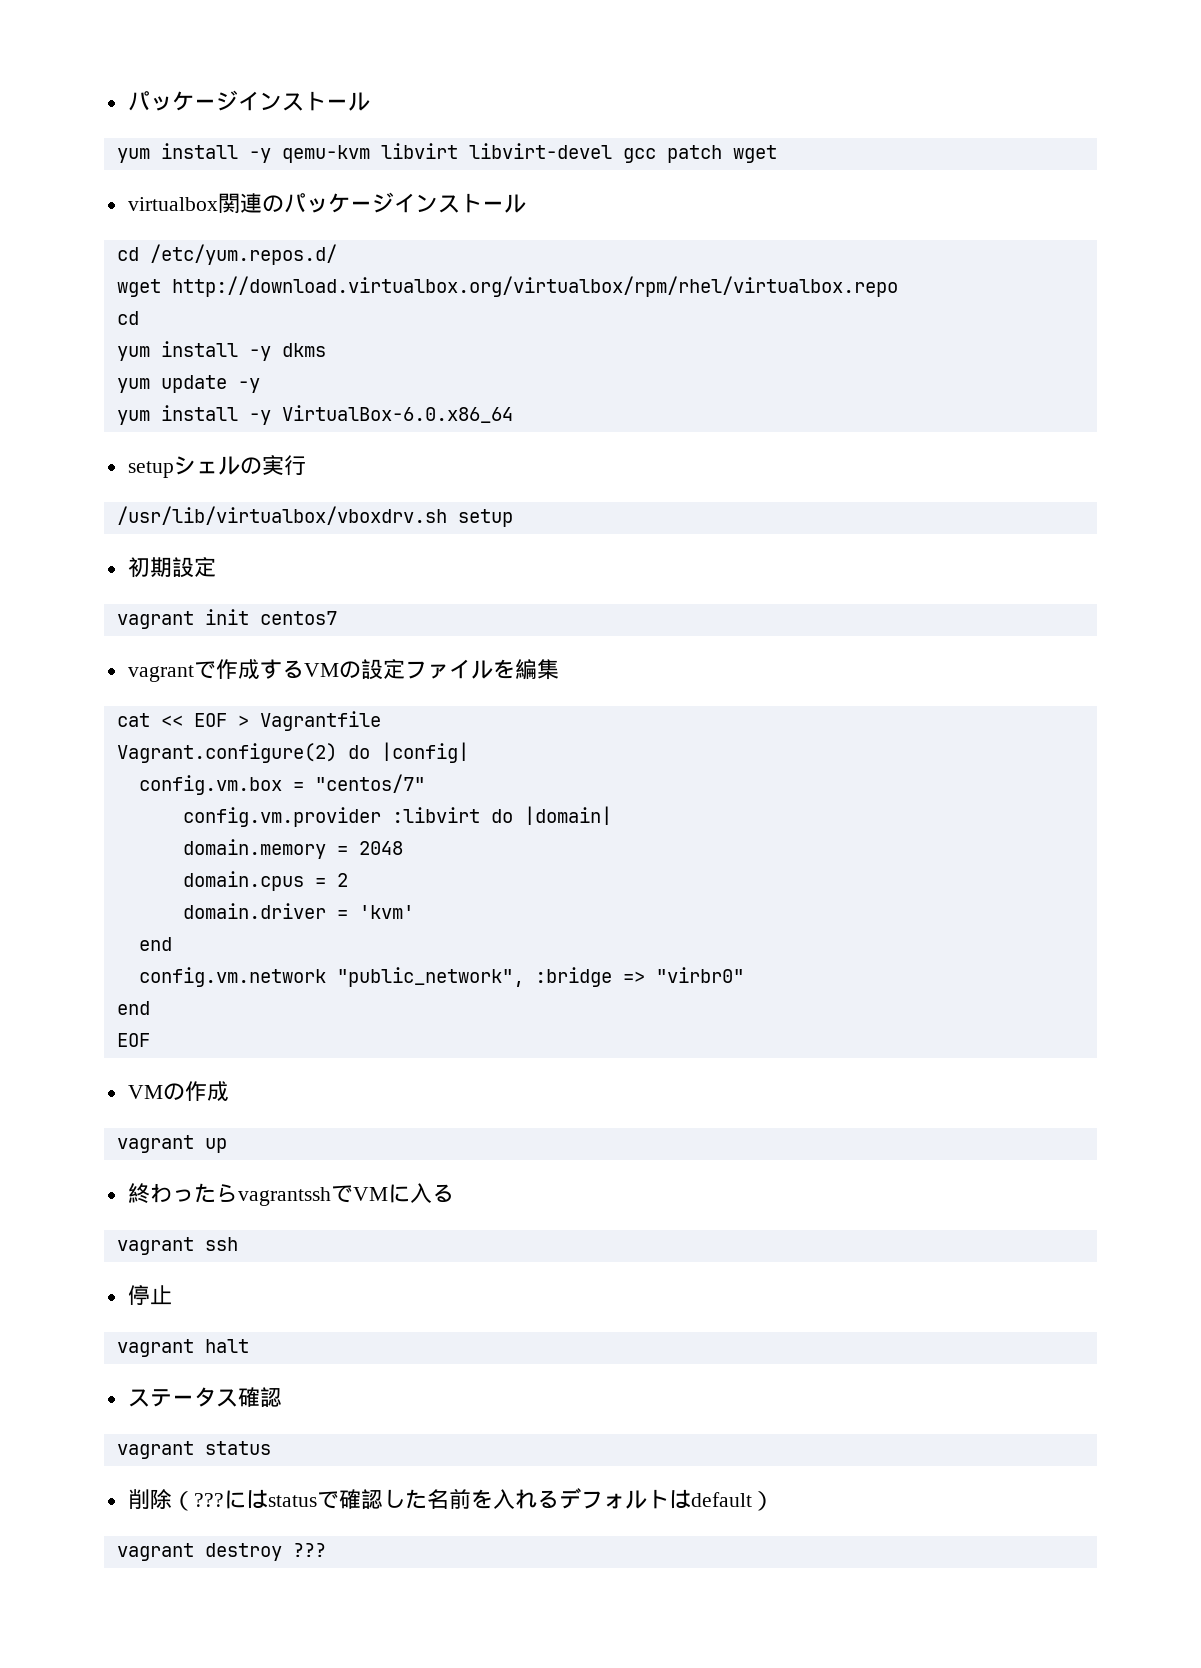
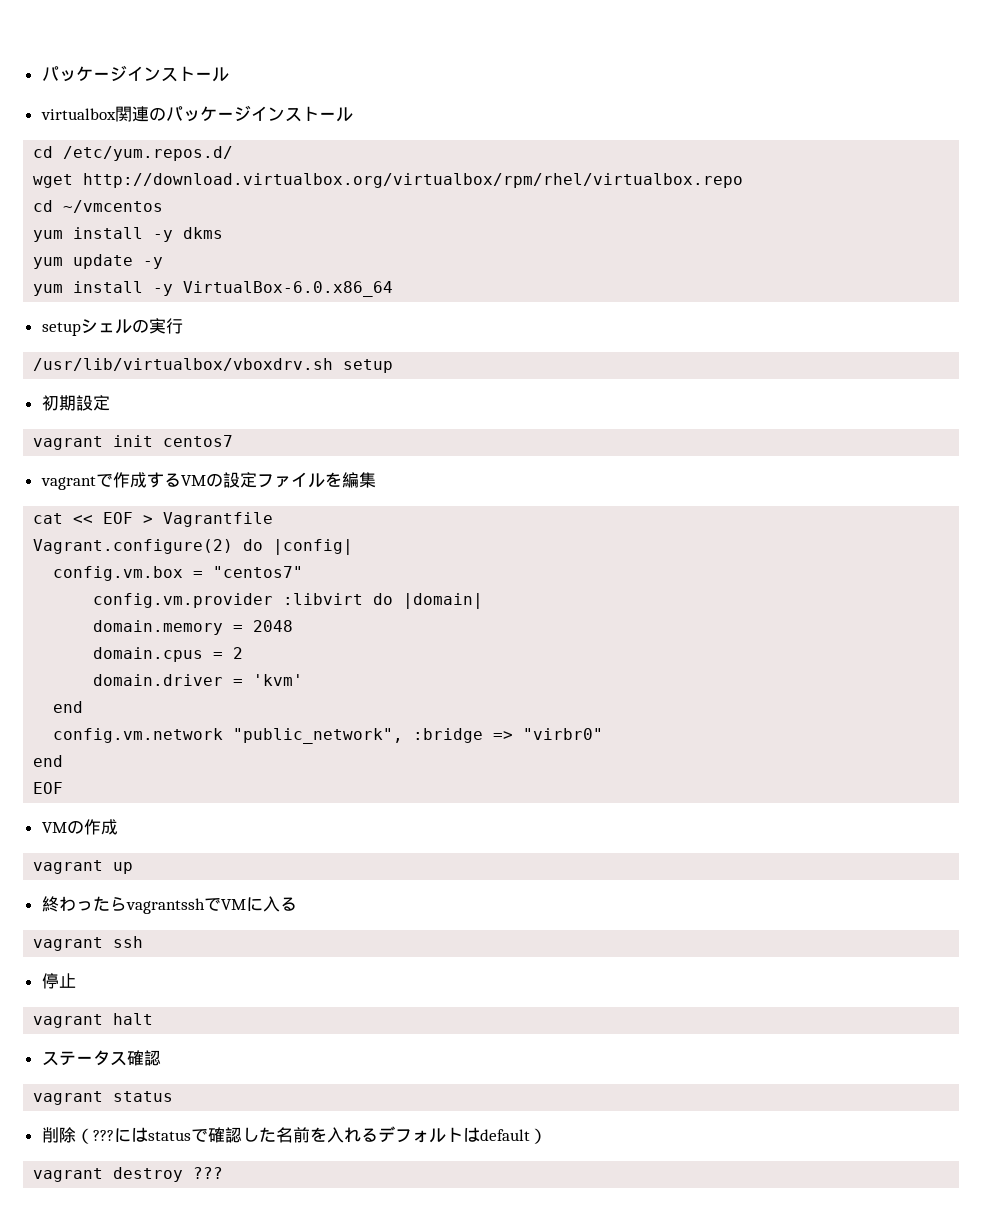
[127,90,370,111] [116,143,777,163] パッケージインストール // yum install -y qemu-kvm libvirt libvirt-devel gcc patch wget -> [41,65,229,82] パッケージインストール
(139, 318) none -> [63,200,164,213] ~/vmcentos
[314,774,425,793] "centos/7" -> [213,566,304,578] "centos7"

